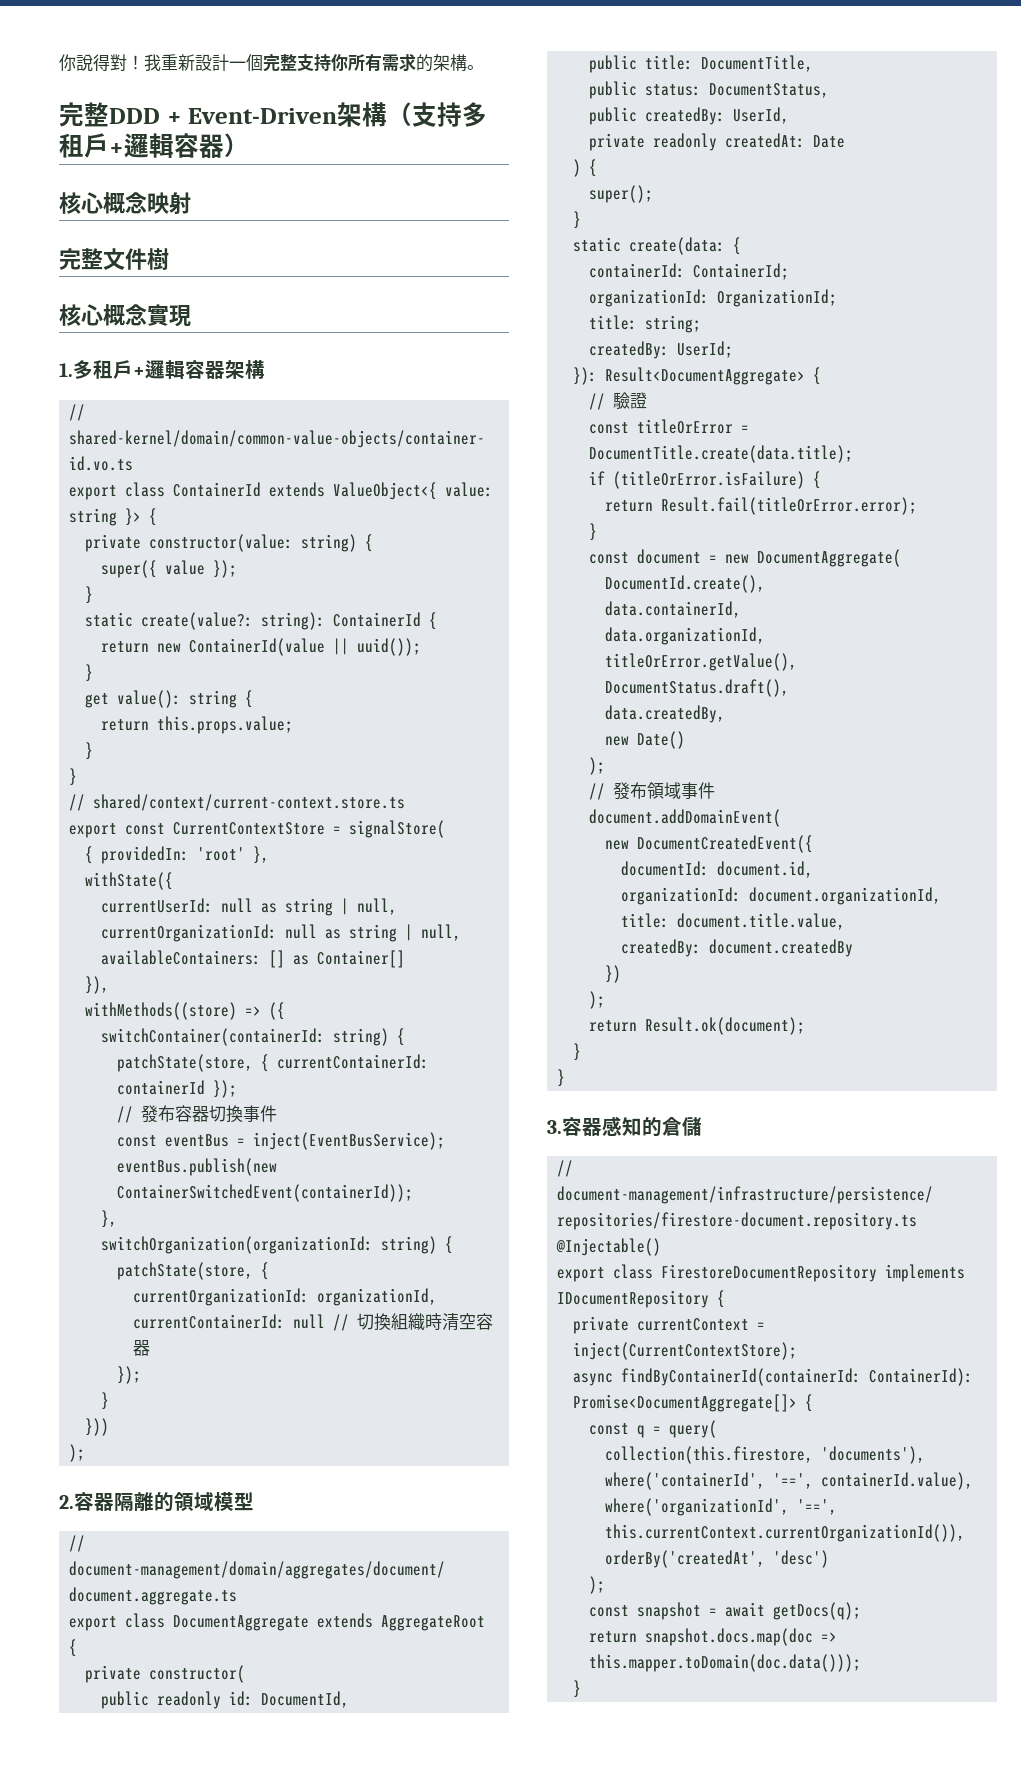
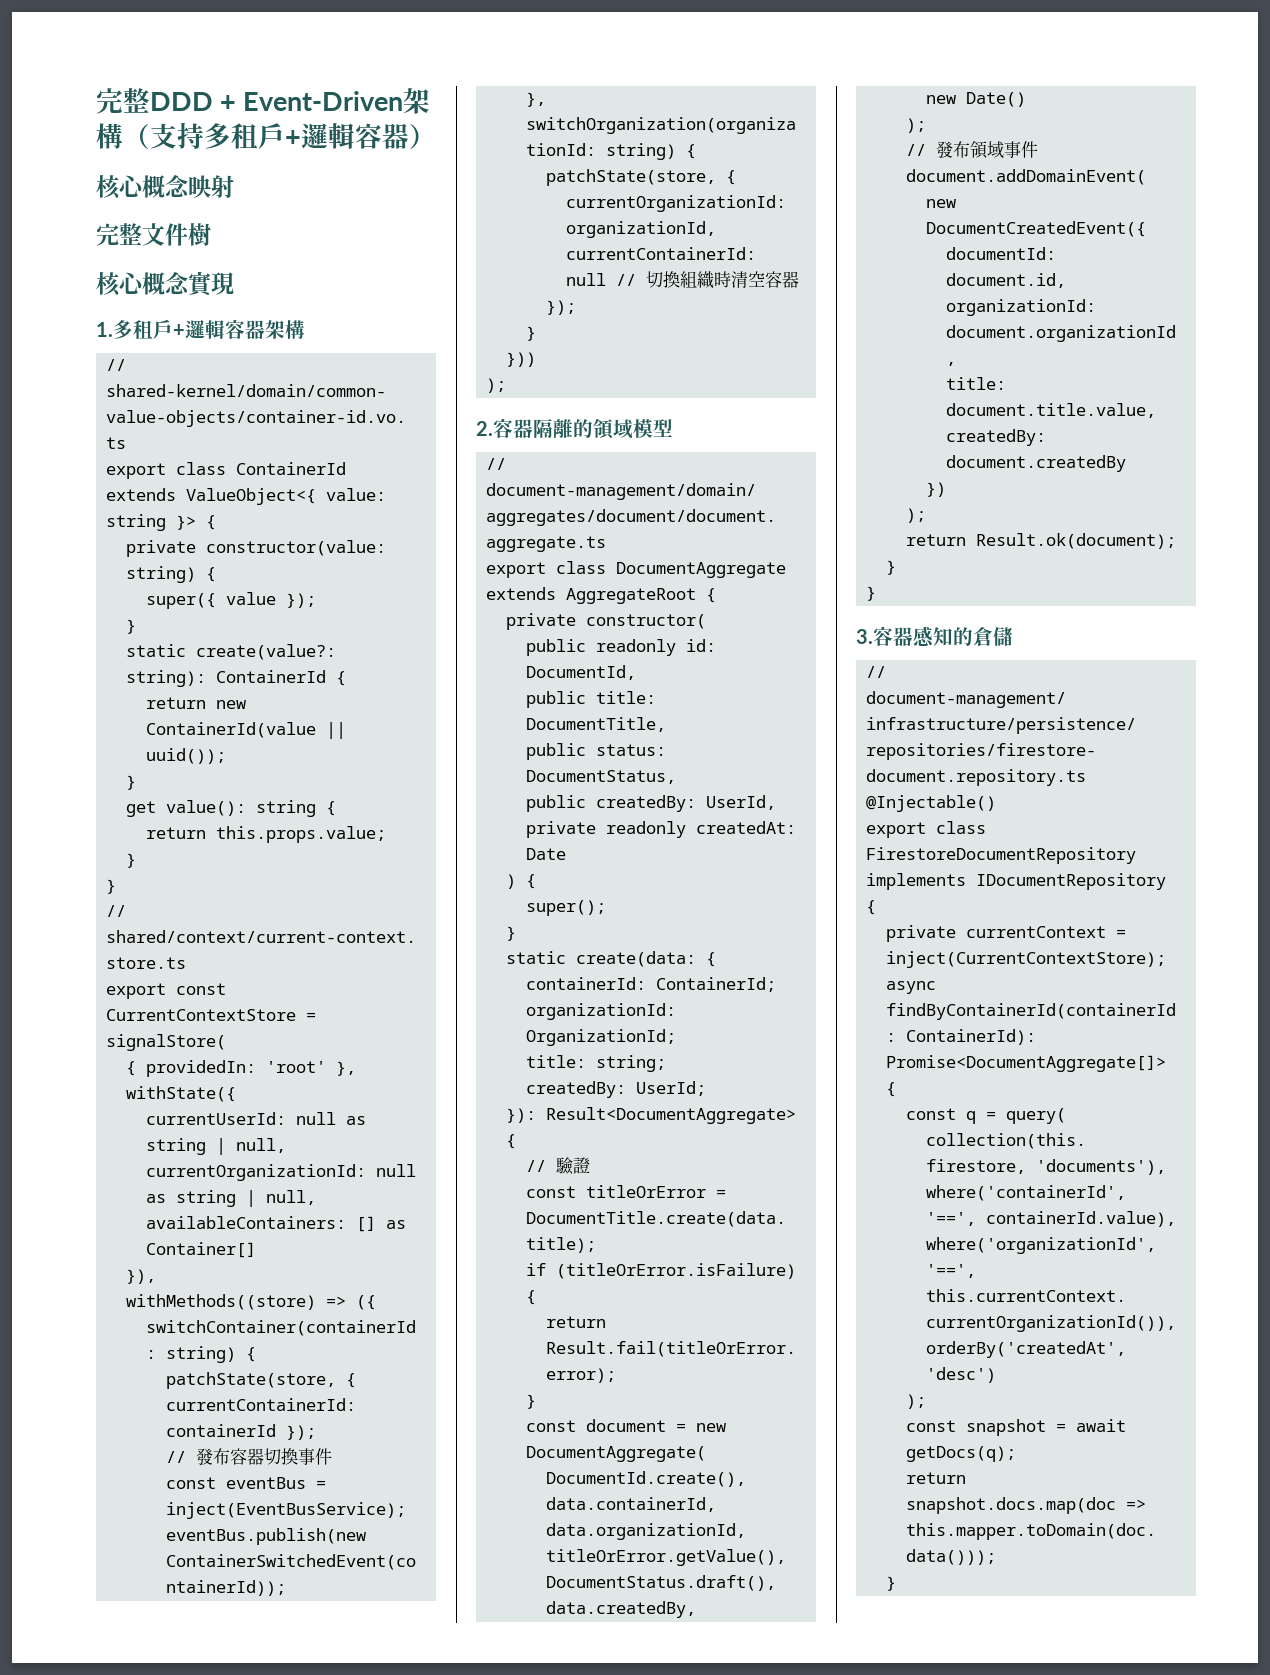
[59,53,484,72] 你說得對！我重新設計一個完整支持你所有需求的架構。 // -> (96, 101) none

